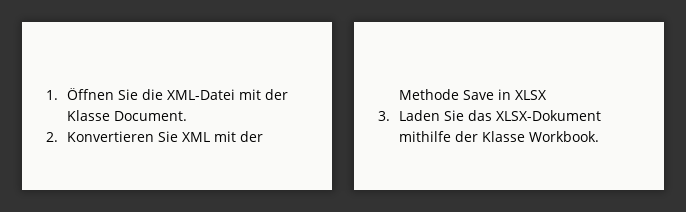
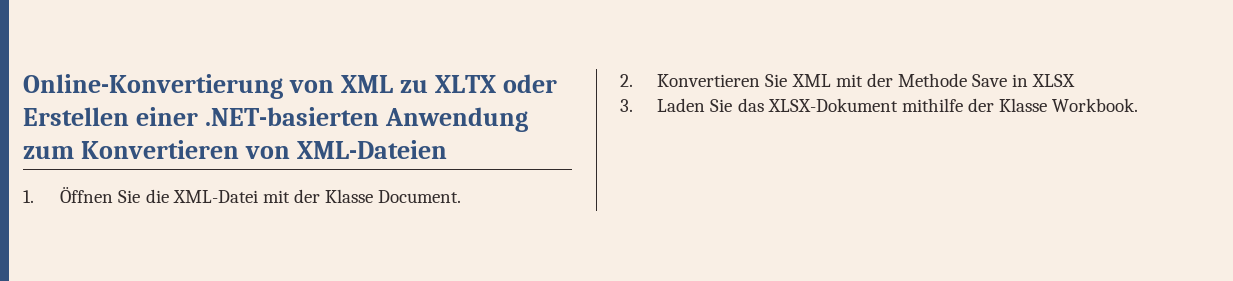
(46, 95) none -> [23,74,558,99] [23,107,529,132] [23,140,448,159] Online-Konvertierung von XML zu XLTX oder Erstellen einer .NET-basierten Anwendung zum Konvertieren von XML-Dateien //

